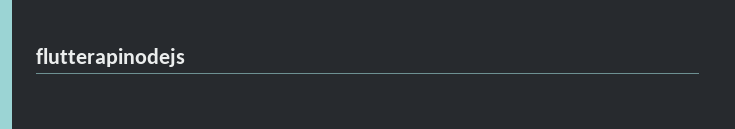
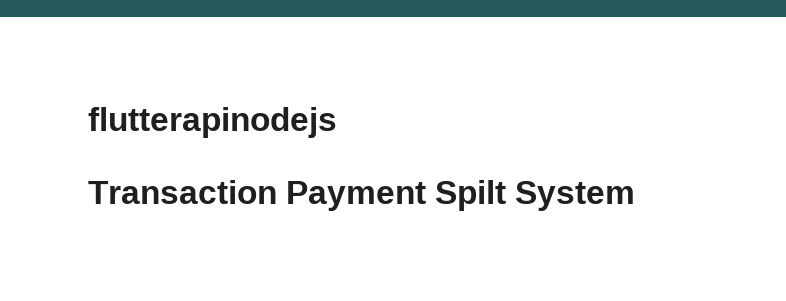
(185, 57) none -> [88,180,636,211] // Transaction Payment Spilt System

